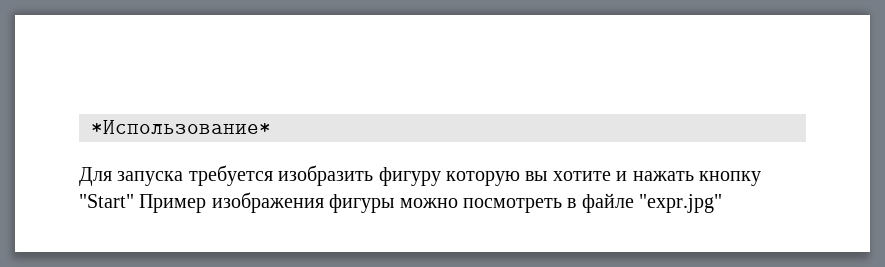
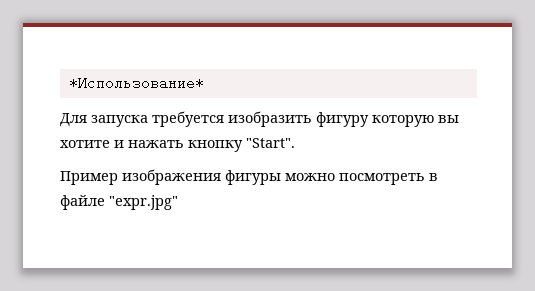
[79,194,134,208] "Start" -> [246,138,295,148] "Start". //

